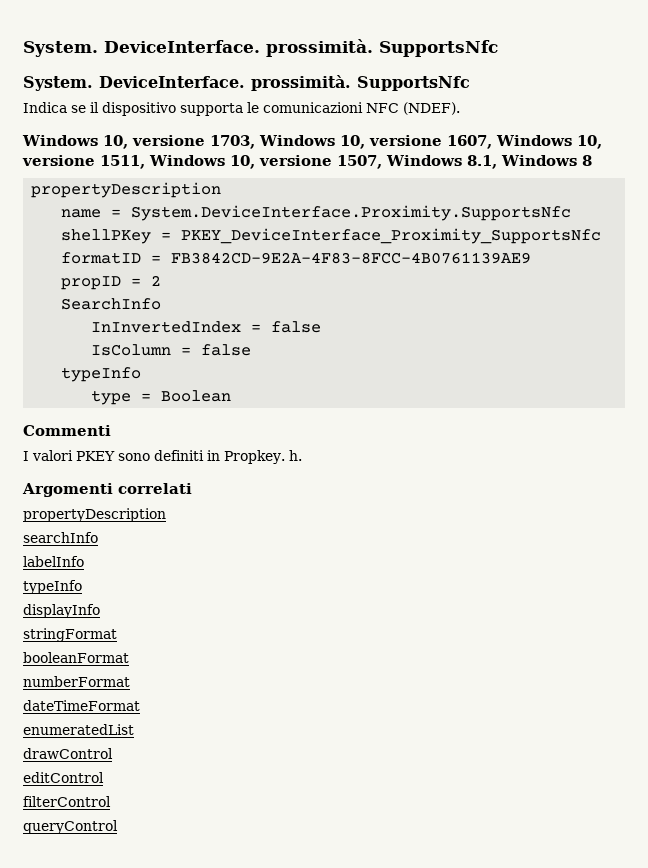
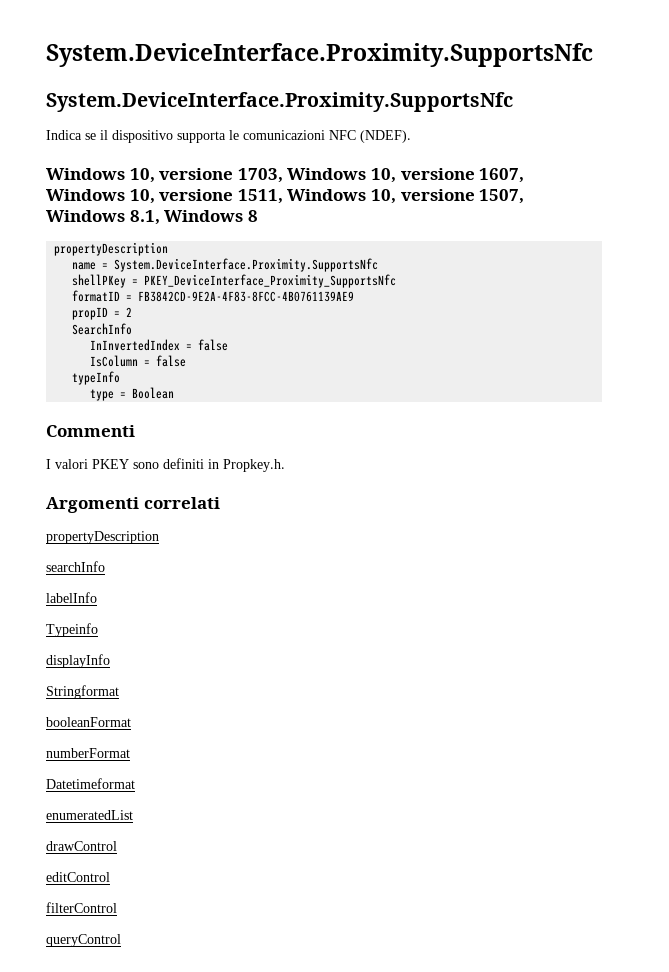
[23,39,498,57] [23,75,470,91] System. DeviceInterface. prossimità. SupportsNfc // System. DeviceInterface. prossimità. SupportsNfc -> [46,43,593,67] [46,92,513,112] System.DeviceInterface.Proximity.SupportsNfc // System.DeviceInterface.Proximity.SupportsNfc
[224,450,302,464] Propkey. h. -> [223,459,285,472] Propkey.h.
[23,580,82,594] typeInfo -> [46,623,98,637] Typeinfo
[23,628,117,642] stringFormat -> [46,685,119,699] Stringformat
[23,700,140,711] dateTimeFormat -> [46,778,135,789] Datetimeformat

